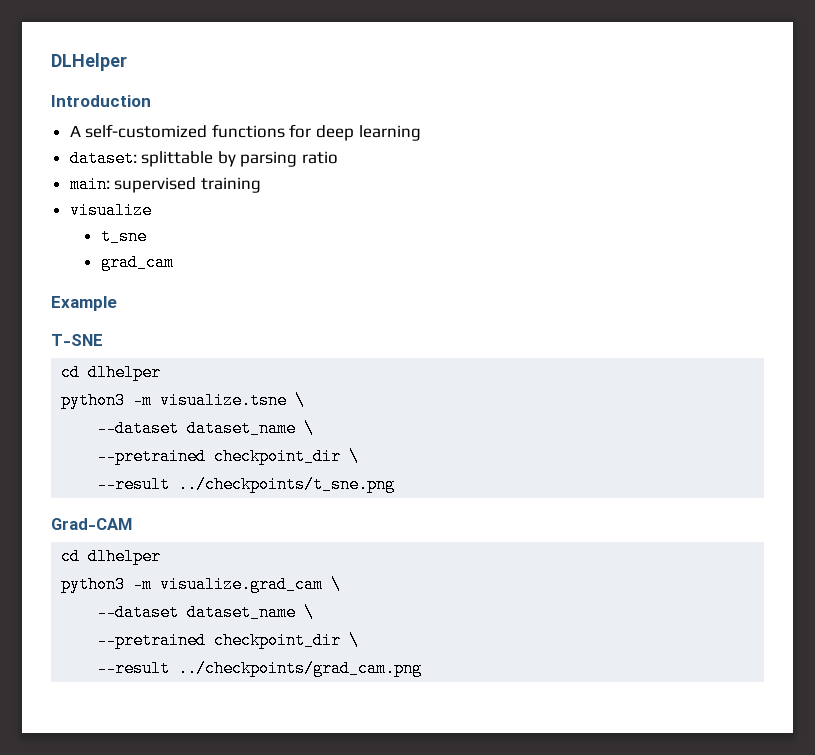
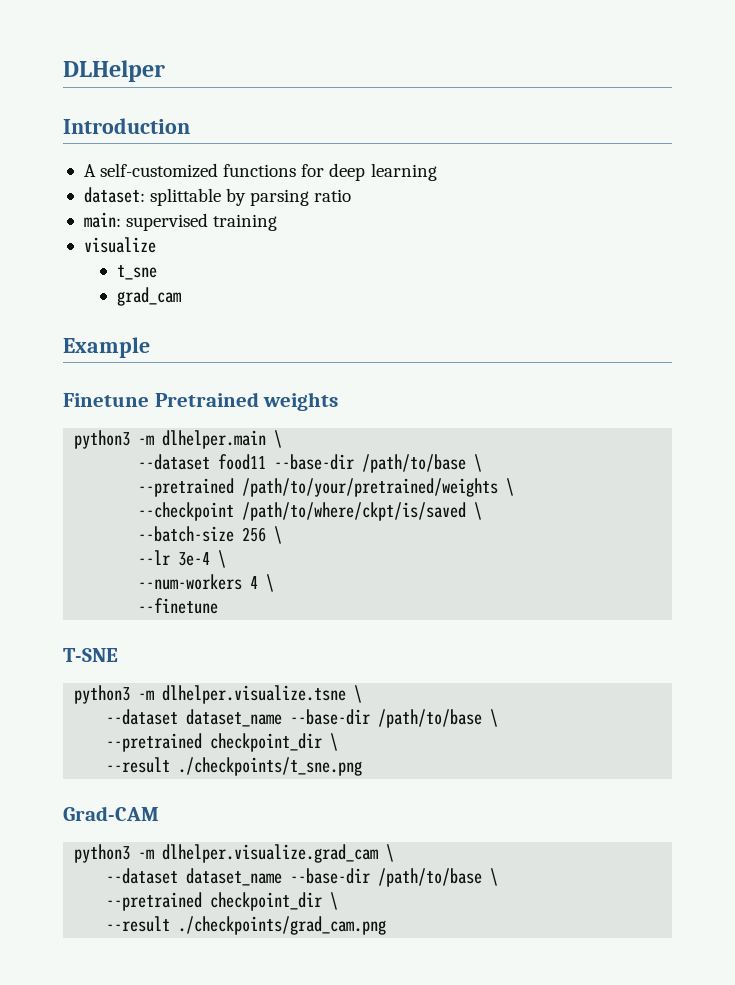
[51,334,103,346] [61,364,162,381] [61,392,306,409] [97,420,315,437] [97,448,360,465] [97,476,396,493] T-SNE // cd dlhelper // python3 -m visualize.tsne \ // --dataset dataset_name \ // --pretrained checkpoint_dir \ // --result ../checkpoints/t_sne.png -> [63,392,339,411] [74,430,283,449] [138,454,483,473] [138,478,515,497] [138,502,483,521] [138,526,283,544] [138,550,227,568] [138,574,275,592] [138,598,219,614] [63,648,118,662] [74,685,363,704] [106,709,499,728] [106,733,339,752] [106,757,363,776] Finetune Pretrained weights // python3 -m dlhelper.main \ // --dataset food11 --base-dir /path/to/base \ // --pretrained /path/to/your/pretrained/weights \ // --checkpoint /path/to/where/ckpt/is/saved \ // --batch-size 256 \ // --lr 3e-4 \ // --num-workers 4 \ // --finetune // T-SNE // python3 -m dlhelper.visualize.tsne \ // --dataset dataset_name --base-dir /path/to/base \ // --pretrained checkpoint_dir \ // --result ./checkpoints/t_sne.png
[61,548,162,565] [61,576,342,593] [97,604,315,621] [97,632,360,649] [97,660,423,677] // cd dlhelper // python3 -m visualize.grad_cam \ // --dataset dataset_name \ // --pretrained checkpoint_dir \ // --result ../checkpoints/grad_cam.png -> [74,844,395,863] [106,868,499,887] [106,892,339,911] [106,916,387,935] // python3 -m dlhelper.visualize.grad_cam \ // --dataset dataset_name --base-dir /path/to/base \ // --pretrained checkpoint_dir \ // --result ./checkpoints/grad_cam.png

